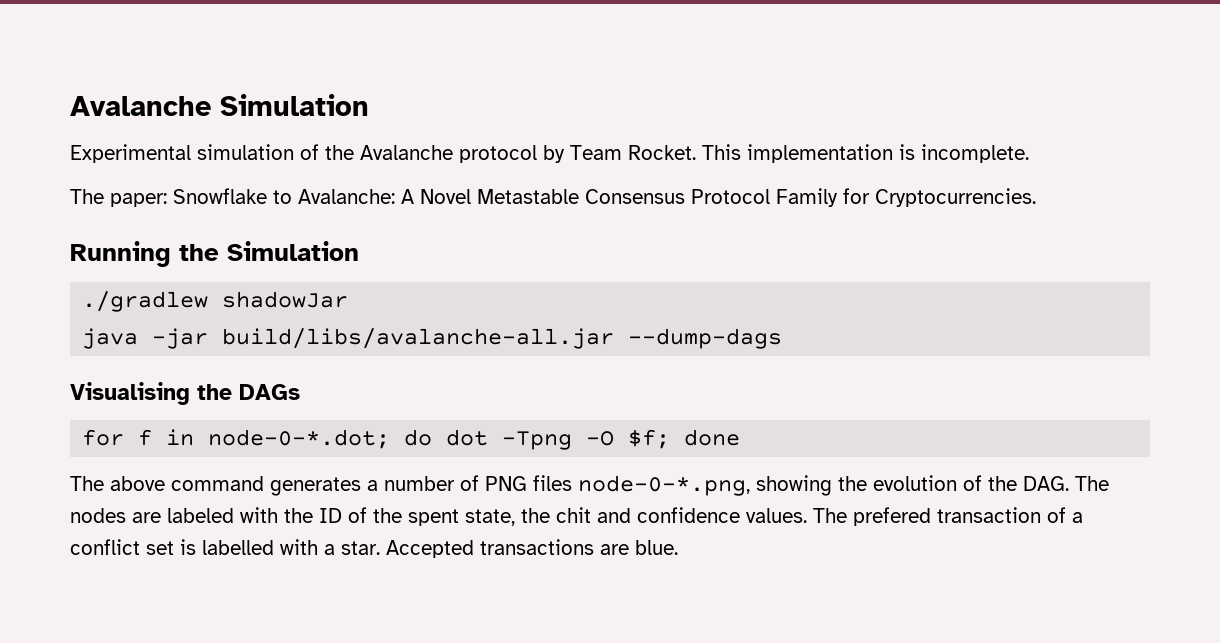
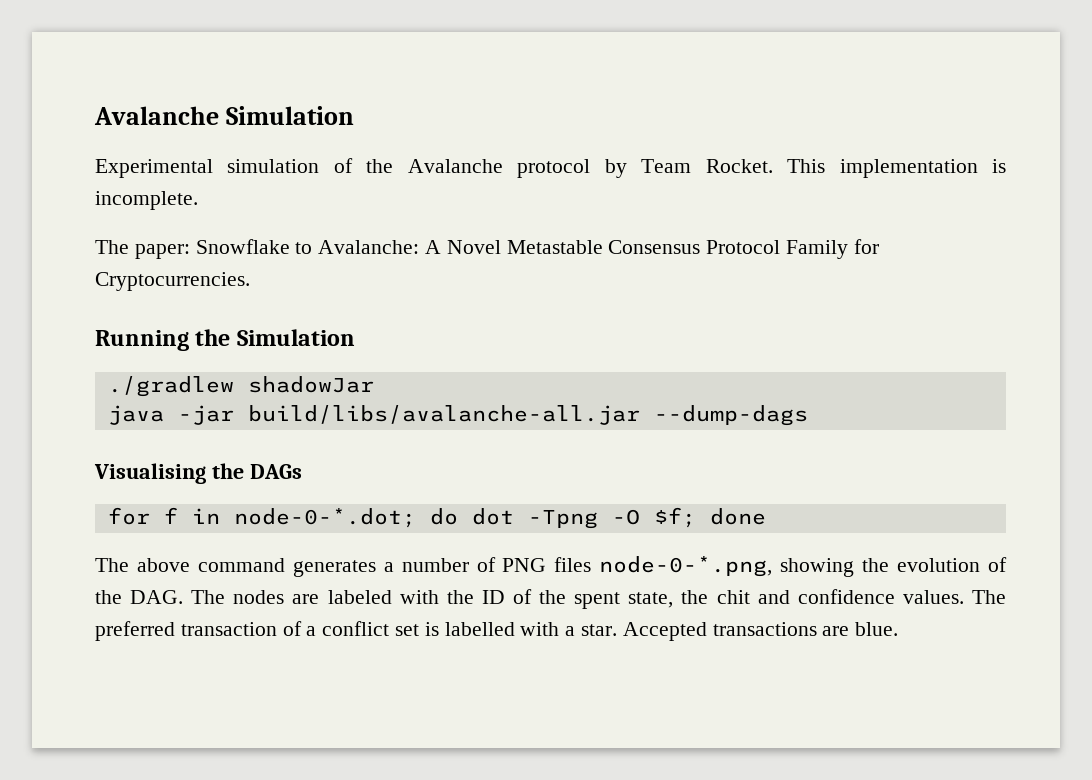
[853,507,931,526] prefered -> [95,621,175,641] preferred

